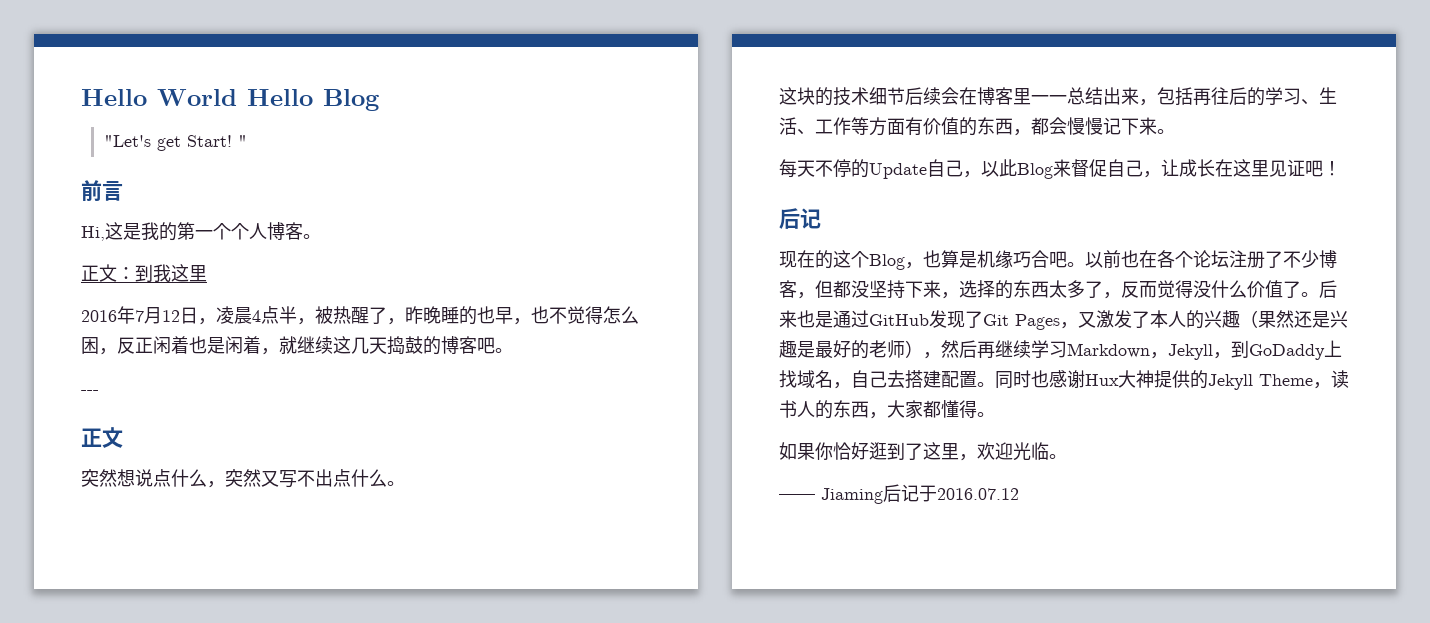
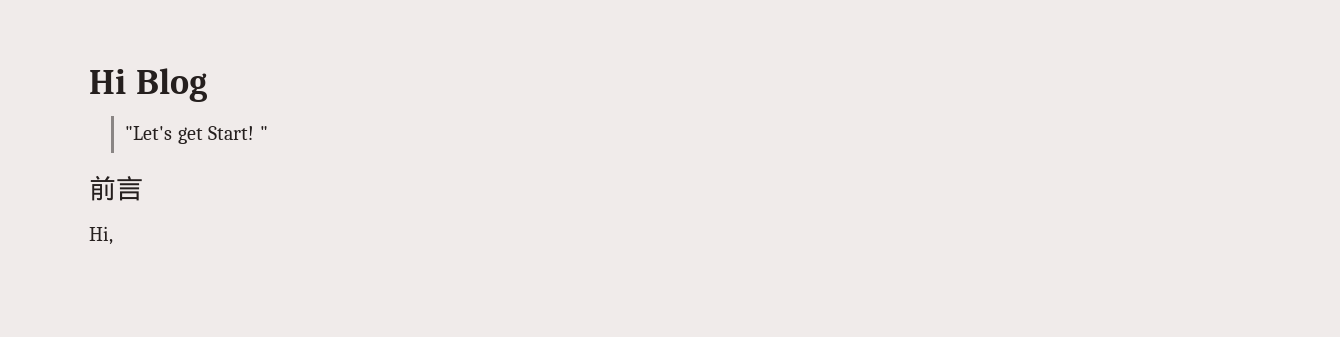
[81,89,313,106] Hello World Hello -> [89,69,126,94] Hi
[105,222,321,241] [81,264,207,282] [81,306,639,325] [81,336,513,355] [81,390,99,394] [81,427,123,448] [81,469,405,488] [779,87,1337,106] [779,117,1175,136] [779,159,1341,179] [779,208,821,229] [779,250,1337,270] [779,280,1337,299] [779,310,1348,330] [779,340,1342,360] [779,370,1349,390] [779,400,995,419] [779,442,1067,461] [779,484,1019,504] 这是我的第一个个人博客。 // 正文：到我这里 // 2016年7月12日，凌晨4点半，被热醒了，昨晚睡的也早，也不觉得怎么困，反正闲着也是闲着，就继续这几天捣鼓的博客吧。 // --- // 正文 // 突然想说点什么，突然又写不出点什么。 // 这块的技术细节后续会在博客里一一总结出来，包括再往后的学习、生活、工作等方面有价值的东西，都会慢慢记下来。 // 每天不停的Update自己，以此Blog来督促自己，让成长在这里见证吧！ // 后记 // 现在的这个Blog，也算是机缘巧合吧。以前也在各个论坛注册了不少博客，但都没坚持下来，选择的东西太多了，反而觉得没什么价值了。后来也是通过GitHub发现了Git Pages，又激发了本人的兴趣（果然还是兴趣是最好的老师），然后再继续学习Markdown，Jekyll，到GoDaddy上找域名，自己去搭建配置。同时也感谢Hux大神提供的Jekyll Theme，读书人的东西，大家都懂得。 // 如果你恰好逛到了这里，欢迎光临。 // —— Jiaming后记于2016.07.12 -> (113, 235) none

